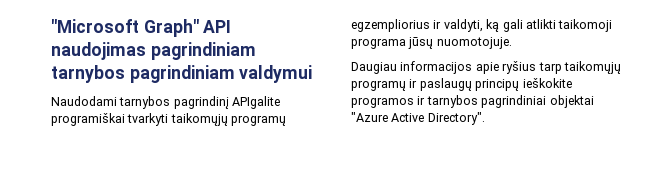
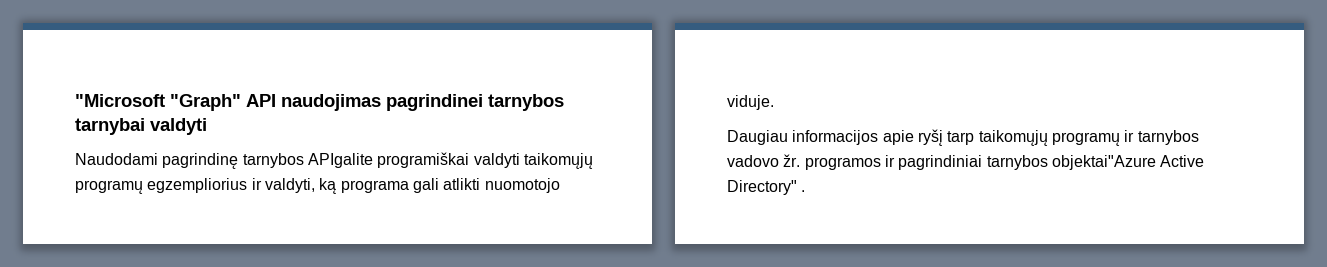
[143,19,199,37] Graph" -> [170,94,241,111] "Graph"
[150,42,256,60] [51,65,313,83] pagrindiniam tarnybos pagrindiniam valdymui -> [386,94,564,111] [75,118,207,135] pagrindinei tarnybos tarnybai valdyti
[119,96,229,109] tarnybos pagrindinį -> [162,153,304,169] pagrindinę tarnybos
[127,113,169,126] tvarkyti -> [473,153,520,168] valdyti
(500, 25) none -> [340,180,409,193] programa
[558,19,613,32] [351,37,512,49] taikomoji programa jūsų nuomotojuje. -> [484,178,560,193] [727,95,774,110] nuomotojo viduje.
[502,61,537,74] ryšius -> [917,129,943,146] ryšį
[419,78,572,91] [351,95,594,108] [351,112,485,125] paslaugų principų ieškokite programos ir tarnybos pagrindiniai objektai "Azure Active Directory". -> [1137,130,1199,145] [727,154,1205,170] [727,180,806,195] tarnybos vadovo žr. programos ir pagrindiniai tarnybos objektai"Azure Active Directory" .

